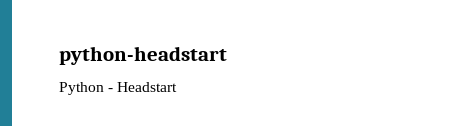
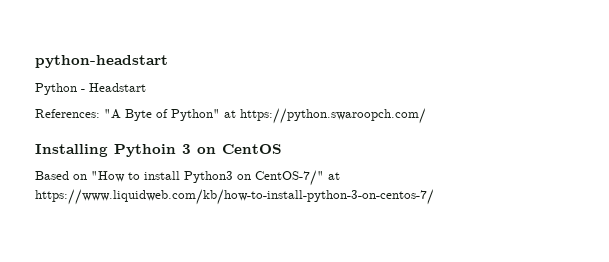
(178, 87) none -> [35,108,426,124] [35,144,282,157] [35,170,340,186] [35,189,434,205] // References: "A Byte of Python" at https://python.swaroopch.com/ // Installing Pythoin 3 on CentOS // Based on "How to install Python3 on CentOS-7/" at https://www.liquidweb.com/kb/how-to-install-python-3-on-centos-7/

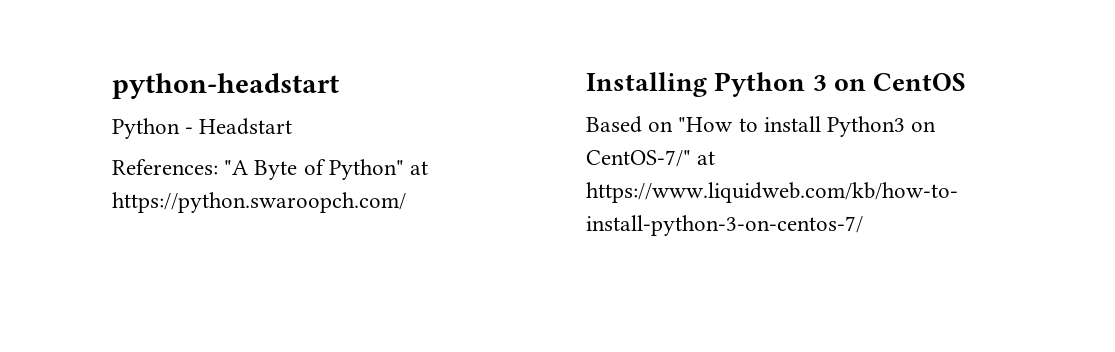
[114,144,176,157] Pythoin -> [714,72,806,97] Python

